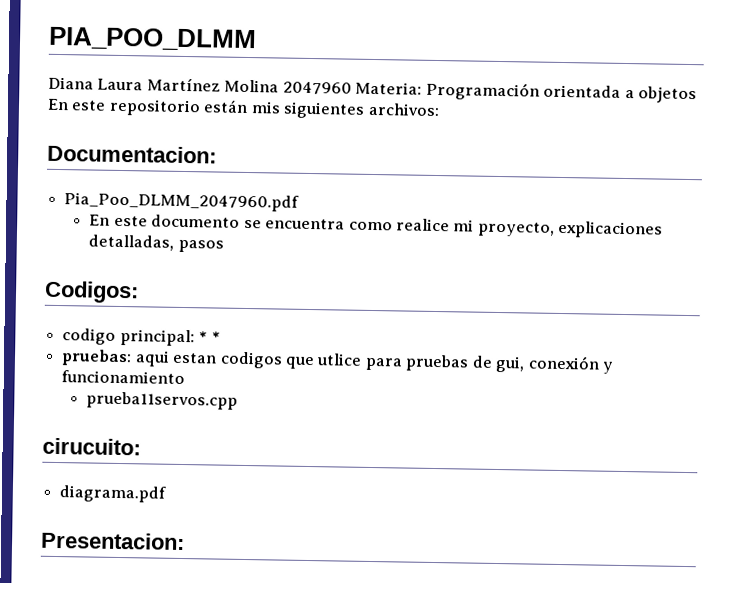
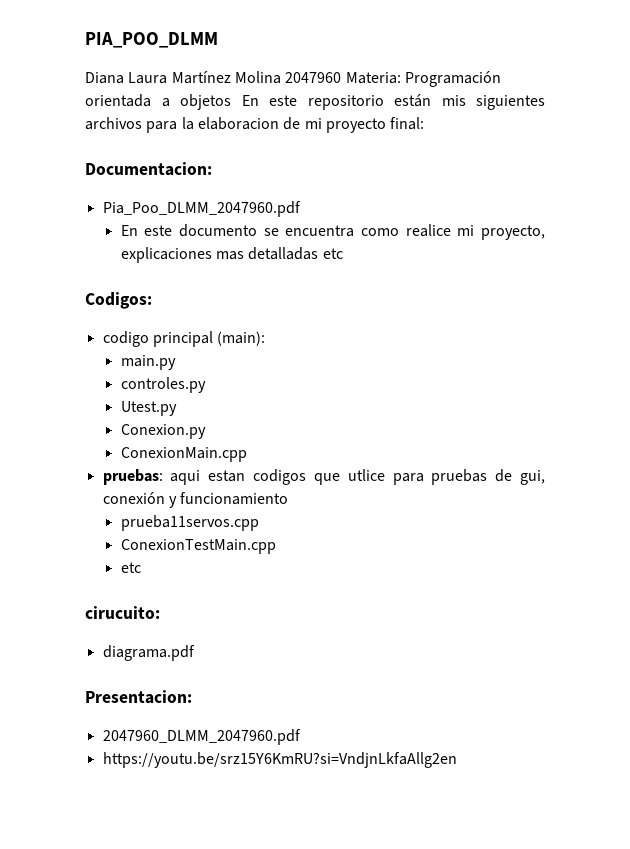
[367,102,440,117] archivos: -> [85,117,425,133] archivos para la elaboracion de mi proyecto final:
[88,234,224,253] detalladas, pasos -> [215,247,343,260] mas detalladas etc
[119,328,220,347] principal: * * -> [152,331,266,347] [120,355,176,370] [120,377,206,393] [120,401,177,416] [120,424,206,439] [120,447,247,462] principal (main): // main.py // controles.py // Utest.py // Conexion.py // ConexionMain.cpp
(239, 400) none -> [120,539,276,554] [120,562,141,573] // ConexionTestMain.cpp // etc
(185, 541) none -> [102,729,301,745] [102,752,457,768] // 2047960_DLMM_2047960.pdf // https://youtu.be/srz15Y6KmRU?si=VndjnLkfaAllg2en

